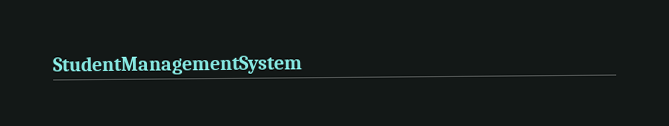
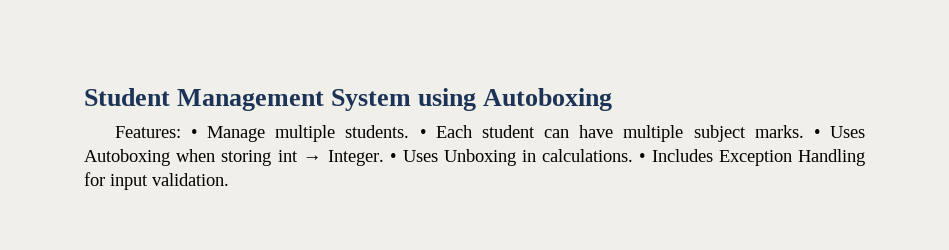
[52,54,303,76] StudentManagementSystem -> [84,88,613,111] [114,125,866,142] [84,149,865,166] [84,172,229,190] Student Management System using Autoboxing // Features: • Manage multiple students. • Each student can have multiple subject marks. • Uses Autoboxing when storing int → Integer. • Uses Unboxing in calculations. • Includes Exception Handling for input validation.

